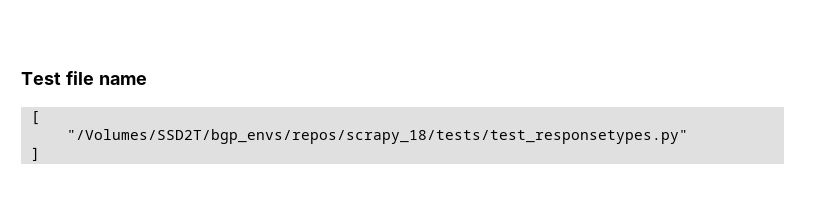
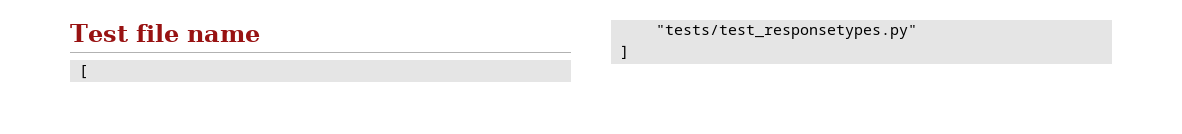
[66,129,688,144] "/Volumes/SSD2T/bgp_envs/repos/scrapy_18/tests/test_responsetypes.py" -> [656,25,917,39] "tests/test_responsetypes.py"

